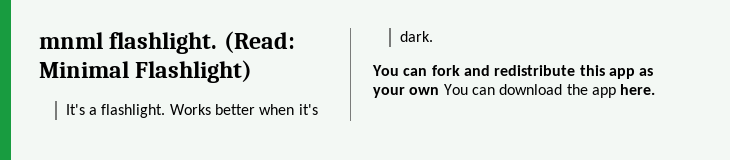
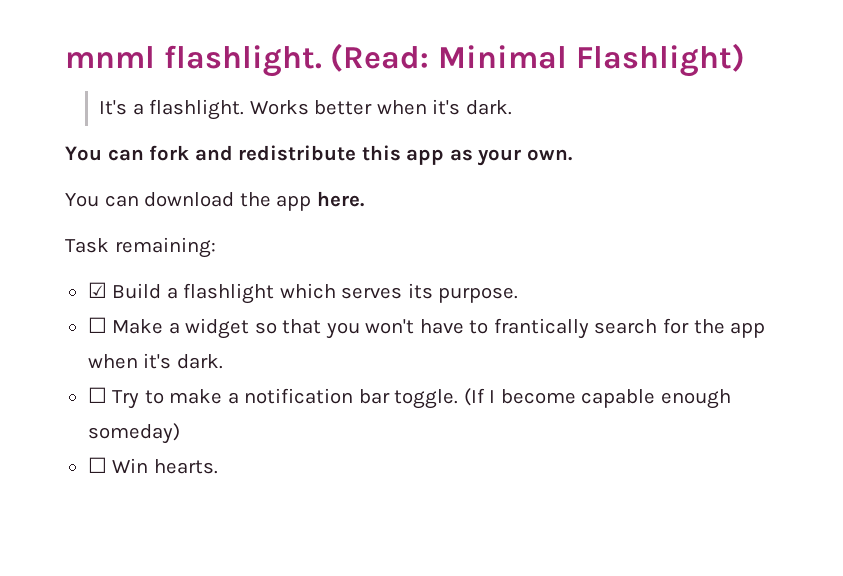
[409,87,440,95] own -> [526,149,572,161] own. //
(656, 89) none -> [65,237,216,258] [87,282,519,304] [87,317,766,339] [87,353,223,369] [87,387,731,409] [87,423,180,444] [87,457,218,474] // Task remaining: // ☑ Build a flashlight which serves its purpose. // ☐ Make a widget so that you won't have to frantically search for the app when it's dark. // ☐ Try to make a notification bar toggle. (If I become capable enough someday) // ☐ Win hearts.

